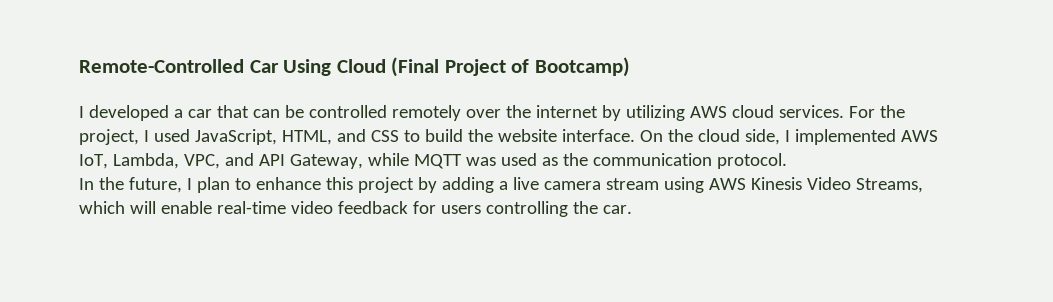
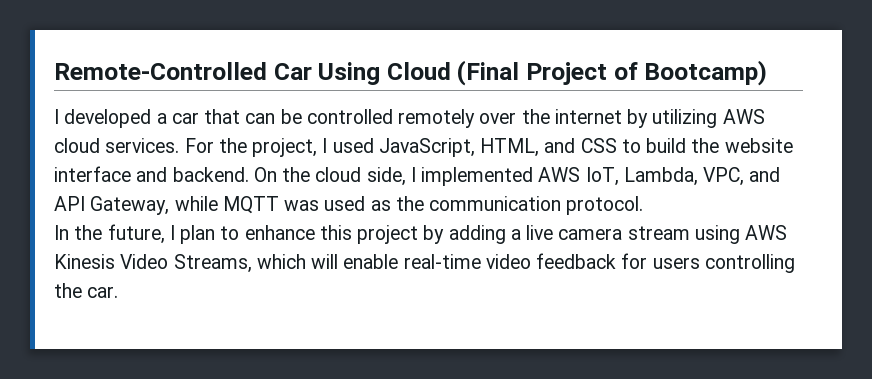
[561,129,635,142] interface. -> [54,166,249,182] interface and backend.

